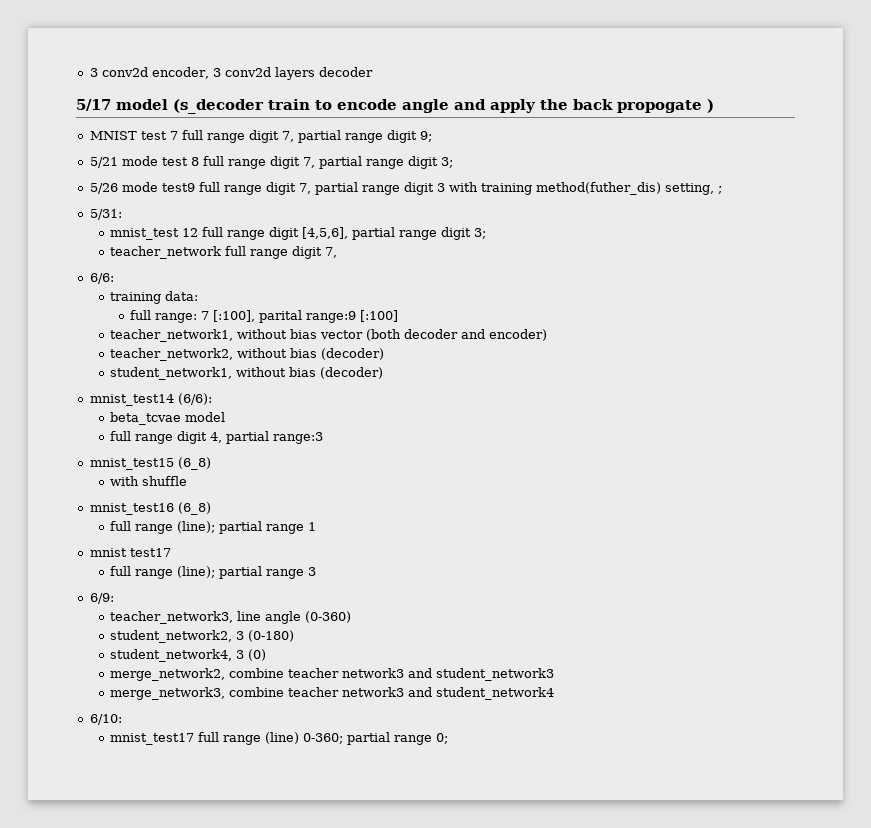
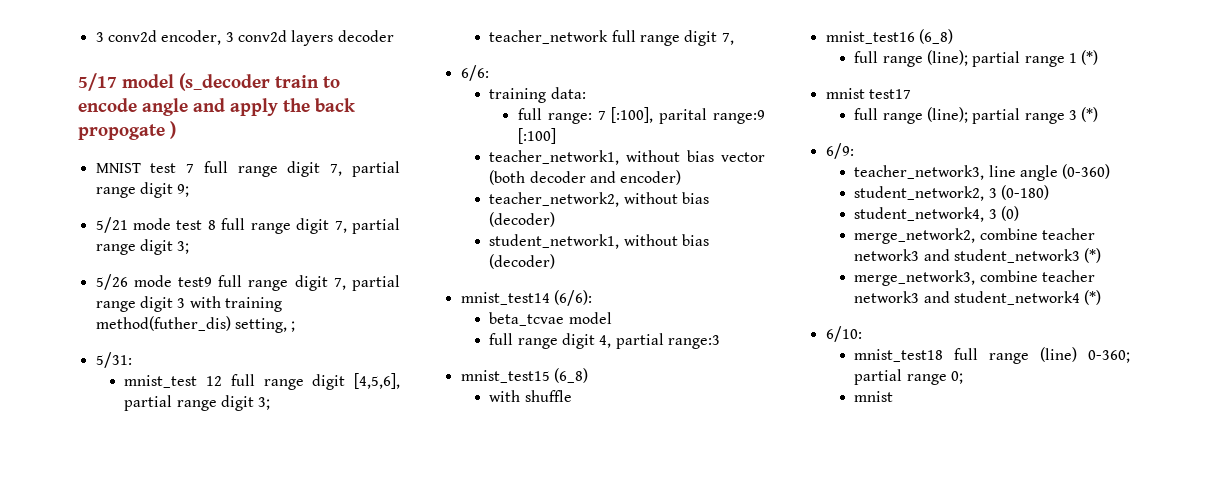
(316, 526) none -> [1081,50,1099,65] (*)
(316, 571) none -> [1081,107,1099,122] (*)
(554, 674) none -> [1084,248,1102,263] (*)
(554, 693) none -> [1084,290,1102,305] (*)
[109,733,194,745] mnist_test17 -> [854,349,944,362] mnist_test18
(448, 738) none -> [854,391,894,402] // mnist

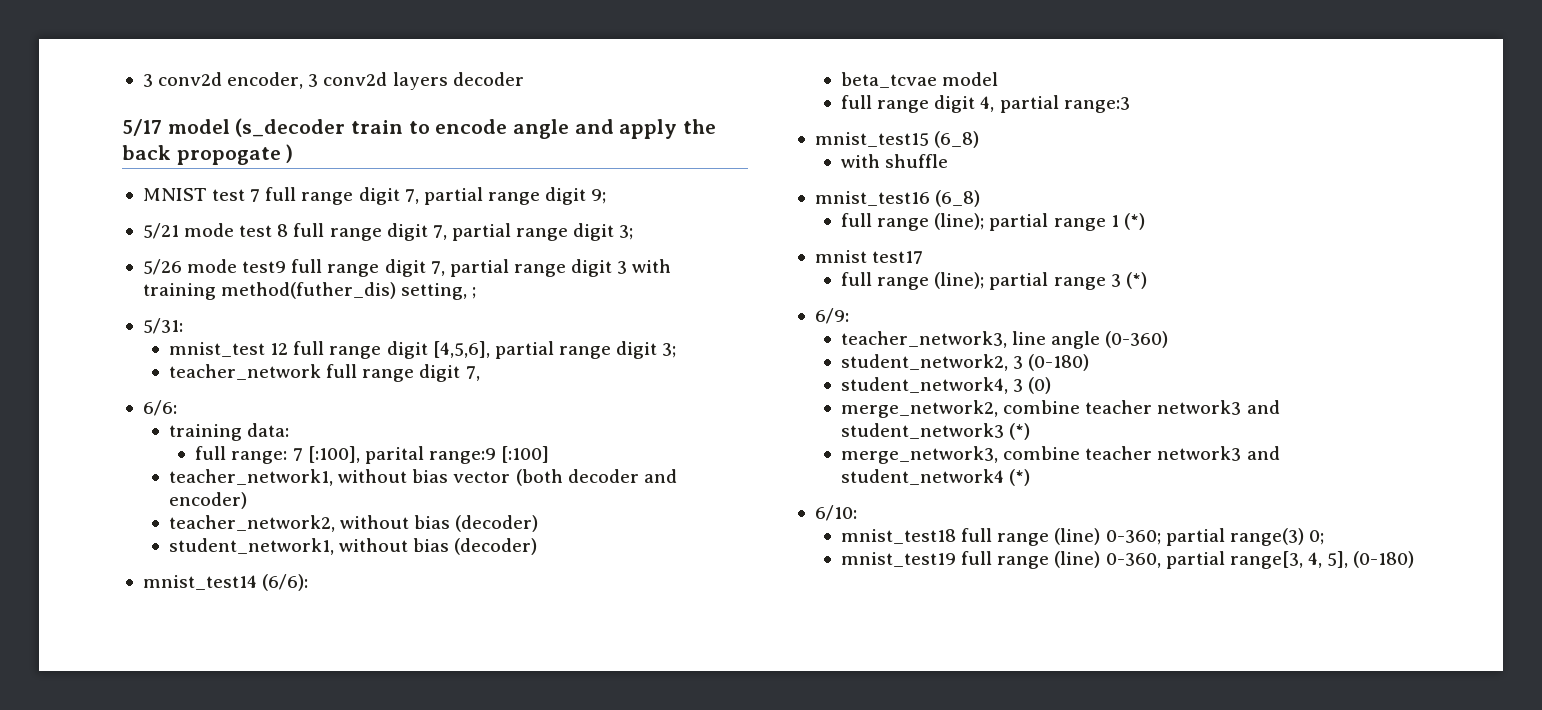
[906,374,947,385] range -> [1229,528,1304,546] range(3)
[854,391,894,402] mnist -> [841,551,1415,569] mnist_test19 full range (line) 0-360, partial range[3, 4, 5], (0-180)

